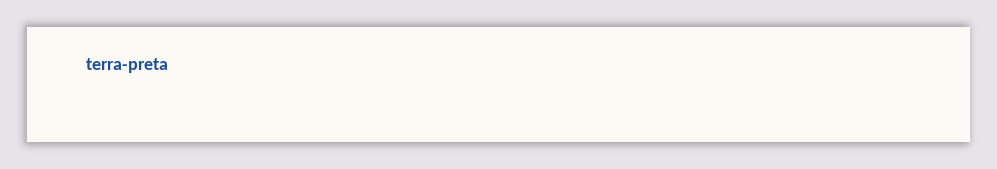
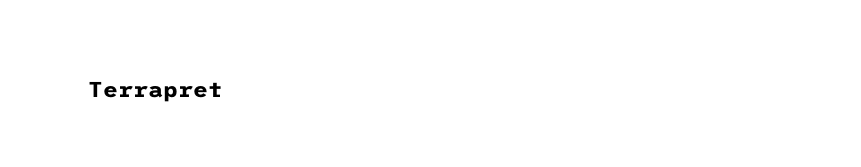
[86,58,168,73] terra-preta -> [88,81,223,102] Terrapret

